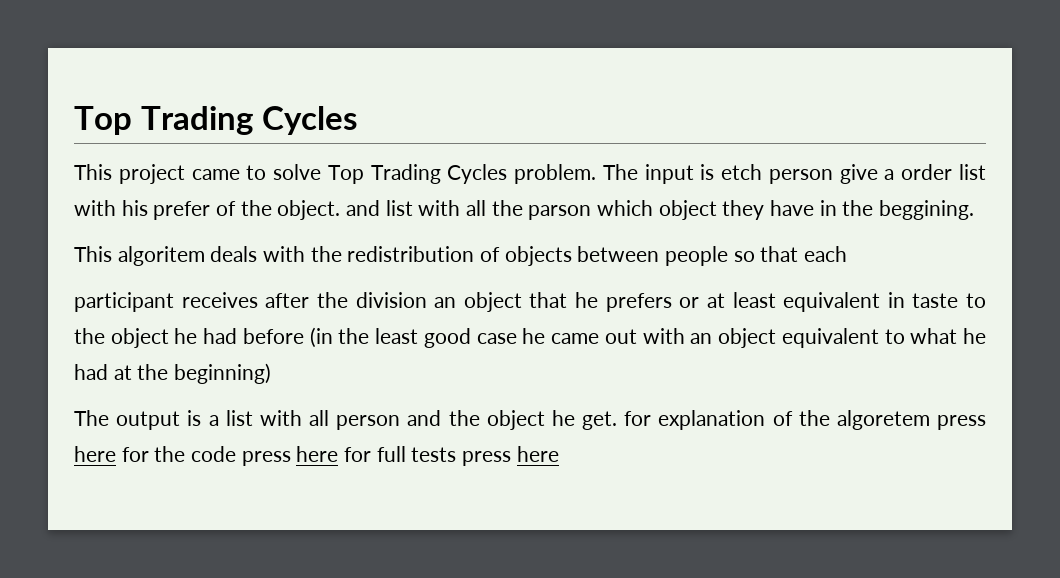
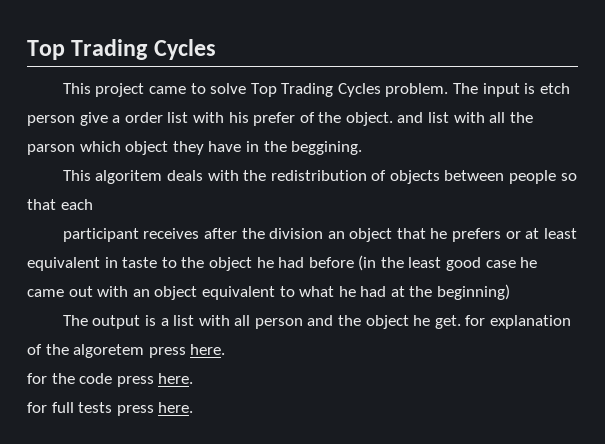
[74,446,116,462] here -> [190,344,226,355] here. //
[296,446,339,462] here -> [158,373,194,384] here. //
[516,446,559,462] here -> [158,402,194,413] here.

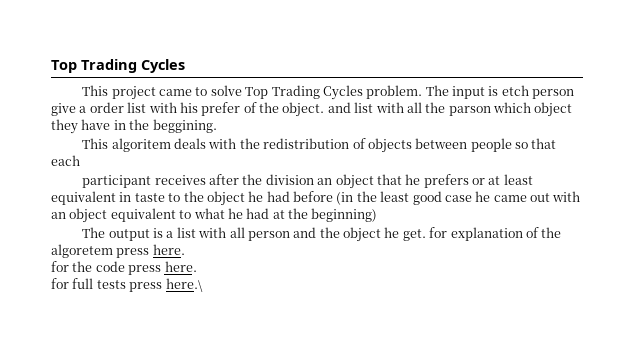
[158,402,194,413] here. -> [165,278,203,292] here.\

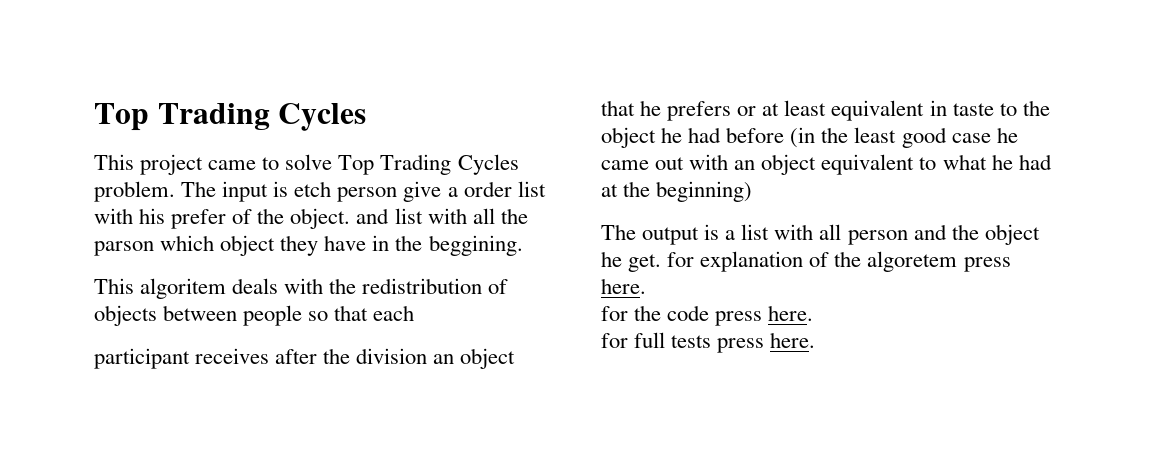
[165,278,203,292] here.\ -> [770,332,816,348] here.

